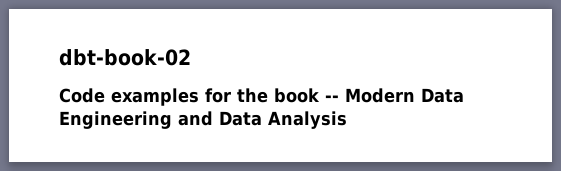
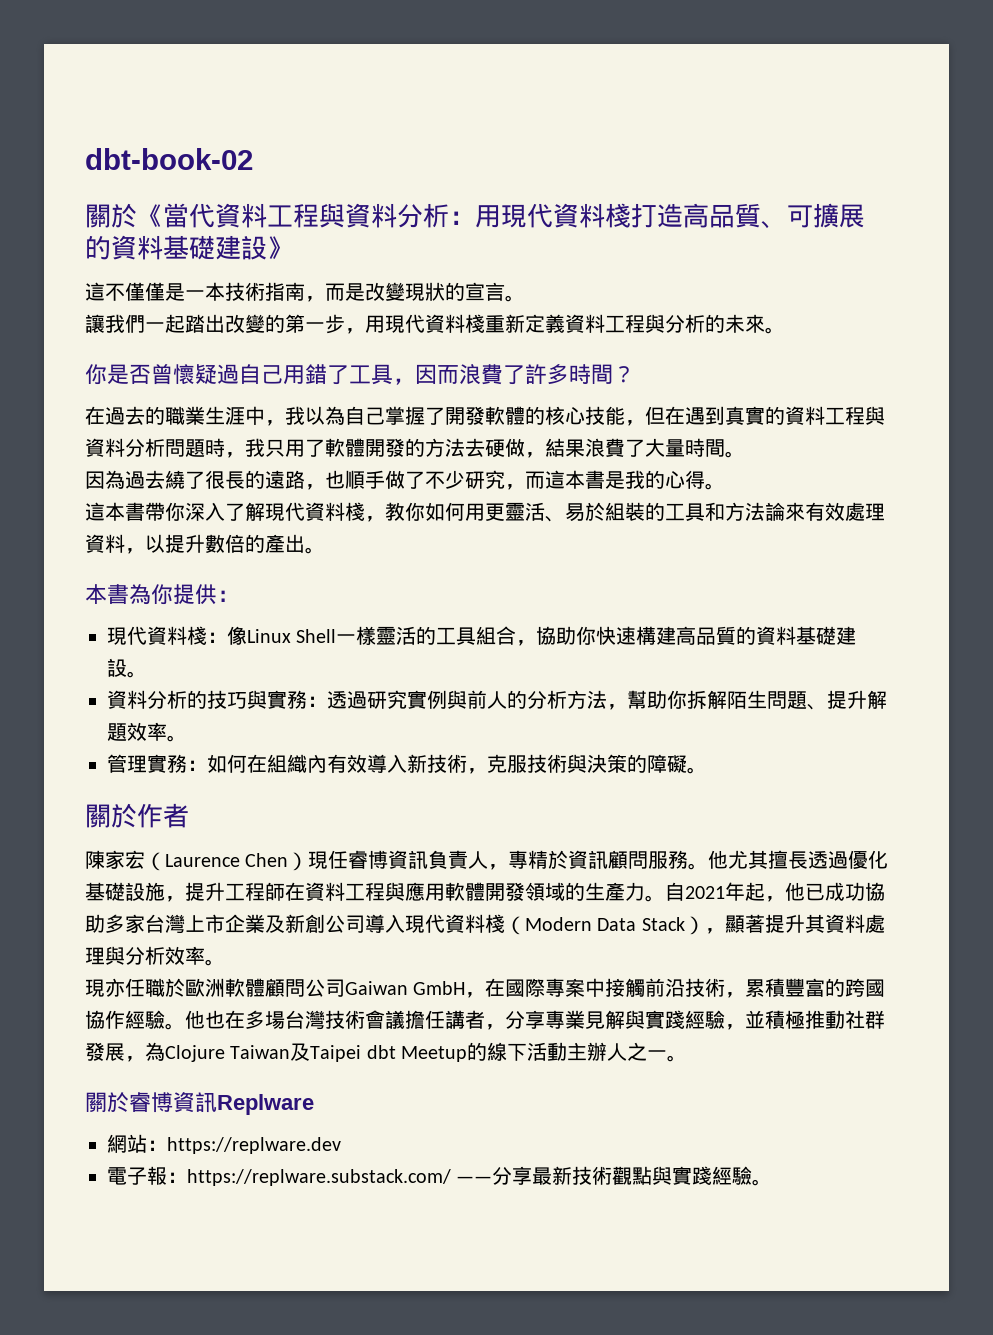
[59,88,464,106] [59,111,347,129] Code examples for the book -- Modern Data Engineering and Data Analysis -> [85,203,865,229] [85,235,293,260] [85,282,525,302] [85,314,785,334] [85,363,635,385] [85,406,885,426] [85,438,745,458] [85,470,725,490] [85,502,885,522] [85,534,325,554] [85,584,239,605] [107,626,857,646] [107,658,147,678] [107,690,887,710] [107,722,187,742] [107,754,707,774] [85,803,189,828] [85,850,889,871] [85,882,885,902] [85,914,885,935] [85,946,225,966] [85,978,886,998] [85,1010,885,1030] [85,1042,688,1062] [85,1092,314,1115] [107,1134,341,1154] [107,1166,773,1186] 關於《當代資料工程與資料分析：用現代資料棧打造高品質、可擴展的資料基礎建設》 // 這不僅僅是一本技術指南，而是改變現狀的宣言。 // 讓我們一起踏出改變的第一步，用現代資料棧重新定義資料工程與分析的未來。 // 你是否曾懷疑過自己用錯了工具，因而浪費了許多時間？ // 在過去的職業生涯中，我以為自己掌握了開發軟體的核心技能，但在遇到真實的資料工程與資料分析問題時，我只用了軟體開發的方法去硬做，結果浪費了大量時間。 // 因為過去繞了很長的遠路，也順手做了不少研究，而這本書是我的心得。 // 這本書帶你深入了解現代資料棧，教你如何用更靈活、易於組裝的工具和方法論來有效處理資料，以提升數倍的產出。 // 本書為你提供： // 現代資料棧：像Linux Shell一樣靈活的工具組合，協助你快速構建高品質的資料基礎建設。 // 資料分析的技巧與實務：透過研究實例與前人的分析方法，幫助你拆解陌生問題、提升解題效率。 // 管理實務：如何在組織內有效導入新技術，克服技術與決策的障礙。 // 關於作者 // 陳家宏（Laurence Chen）現任睿博資訊負責人，專精於資訊顧問服務。他尤其擅長透過優化基礎設施，提升工程師在資料工程與應用軟體開發領域的生產力。自2021年起，他已成功協助多家台灣上市企業及新創公司導入現代資料棧（Modern Data Stack），顯著提升其資料處理與分析效率。 // 現亦任職於歐洲軟體顧問公司Gaiwan GmbH，在國際專案中接觸前沿技術，累積豐富的跨國協作經驗。他也在多場台灣技術會議擔任講者，分享專業見解與實踐經驗，並積極推動社群發展，為Clojure Taiwan及Taipei dbt Meetup的線下活動主辦人之一。 // 關於睿博資訊Replware // 網站：https://replware.dev // 電子報：https://replware.substack.com/ ——分享最新技術觀點與實踐經驗。

